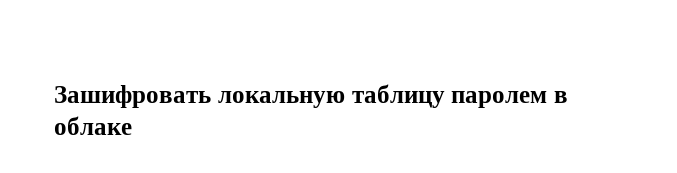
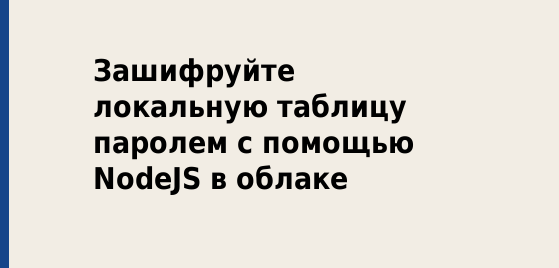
[54,85,211,108] Зашифровать -> [93,58,295,88] Зашифруйте
(548, 99) none -> [237,136,414,158] [93,166,201,195] с помощью NodeJS

